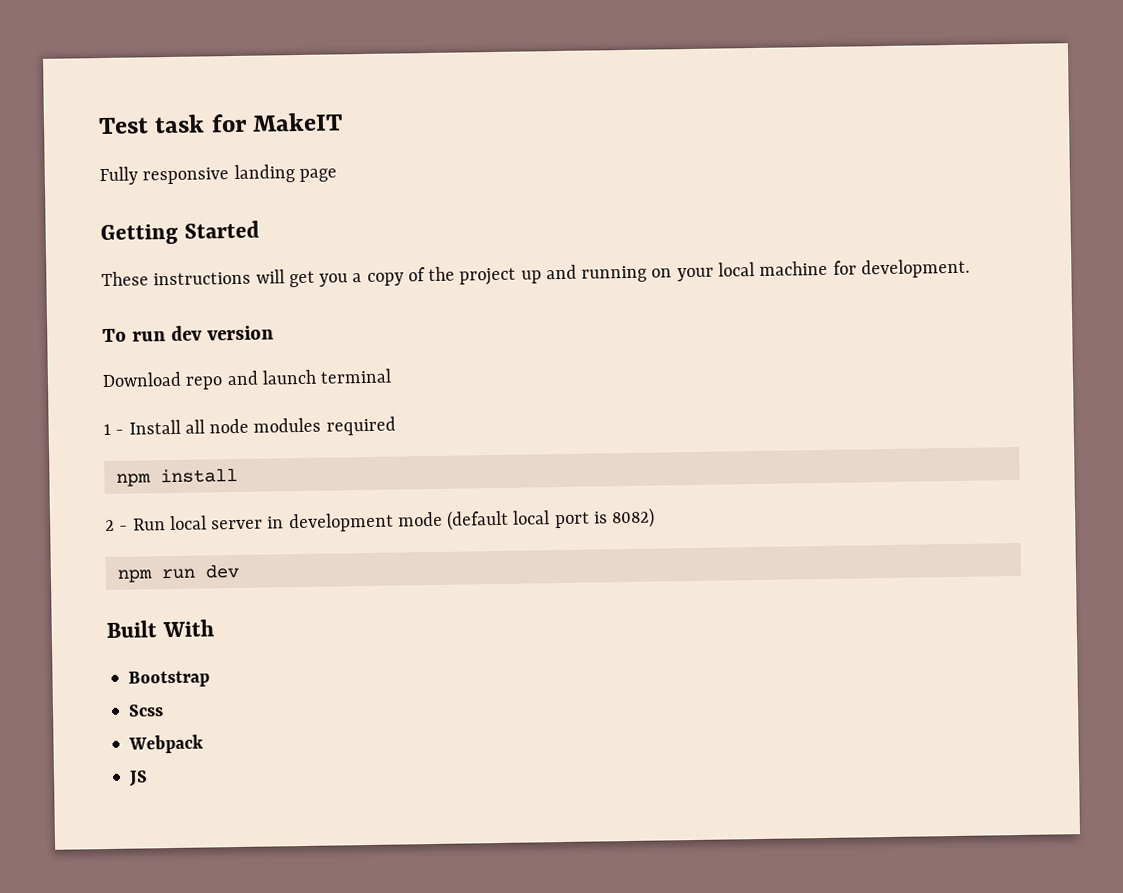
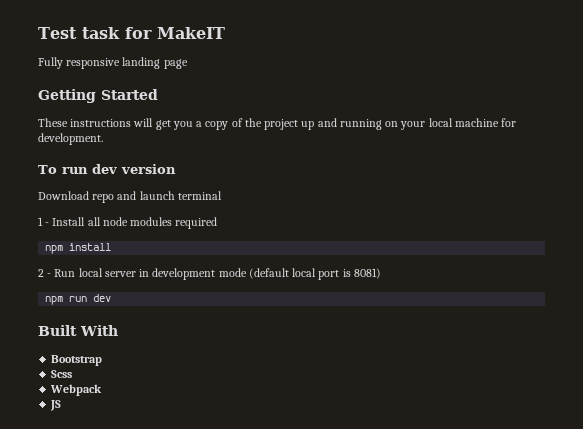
[611,507,656,529] 8082) -> [353,268,381,279] 8081)

